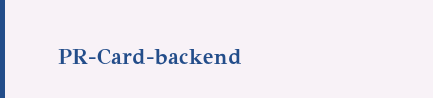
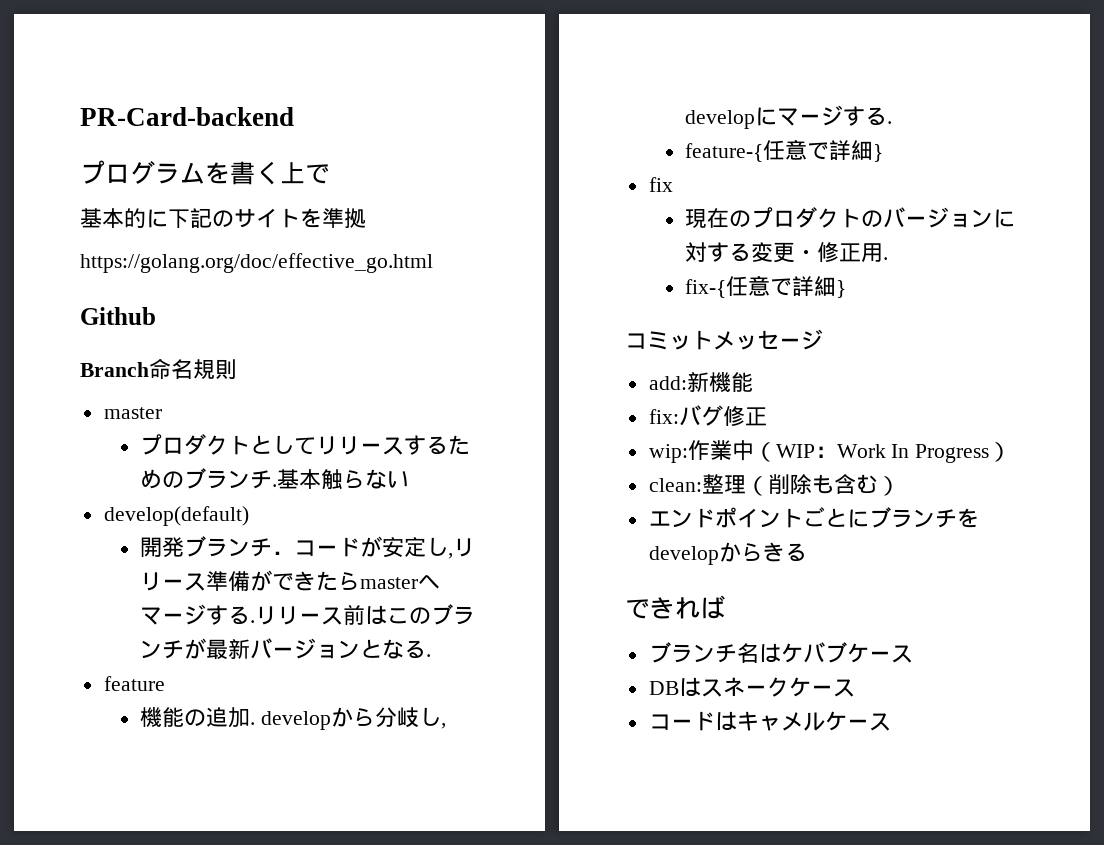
(242, 56) none -> [80,160,330,185] [80,208,366,228] [80,253,433,273] [80,307,156,325] [80,358,237,380] [103,407,162,419] [140,434,471,455] [140,468,410,490] [103,506,249,526] [140,536,476,559] [140,570,441,591] [140,604,476,625] [140,638,432,659] [103,676,165,691] [140,707,446,730] [685,105,893,129] [685,139,884,162] [648,177,673,192] [685,207,1016,228] [685,242,889,263] [685,275,847,298] [625,329,823,350] [648,372,753,392] [648,405,767,426] [648,440,1012,463] [648,474,900,496] [648,507,979,528] [648,542,807,565] [625,595,725,619] [648,642,913,663] [648,677,855,697] [648,711,891,731] // プログラムを書く上で // 基本的に下記のサイトを準拠 // https://golang.org/doc/effective_go.html // Github // Branch命名規則 // master // プロダクトとしてリリースするためのブランチ.基本触らない // develop(default) // 開発ブランチ．コードが安定し,リリース準備ができたらmasterへマージする.リリース前はこのブランチが最新バージョンとなる. // feature // 機能の追加. developから分岐し, developにマージする. // feature-{任意で詳細} // fix // 現在のプロダクトのバージョンに対する変更・修正用. // fix-{任意で詳細} // コミットメッセージ // add:新機能 // fix:バグ修正 // wip:作業中（WIP：Work In Progress） // clean:整理（削除も含む） // エンドポイントごとにブランチをdevelopからきる // できれば // ブランチ名はケバブケース // DBはスネークケース // コードはキャメルケース

